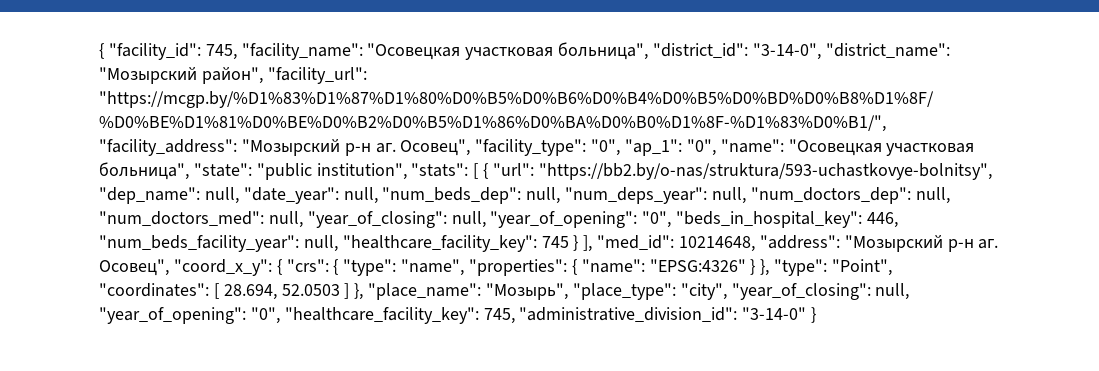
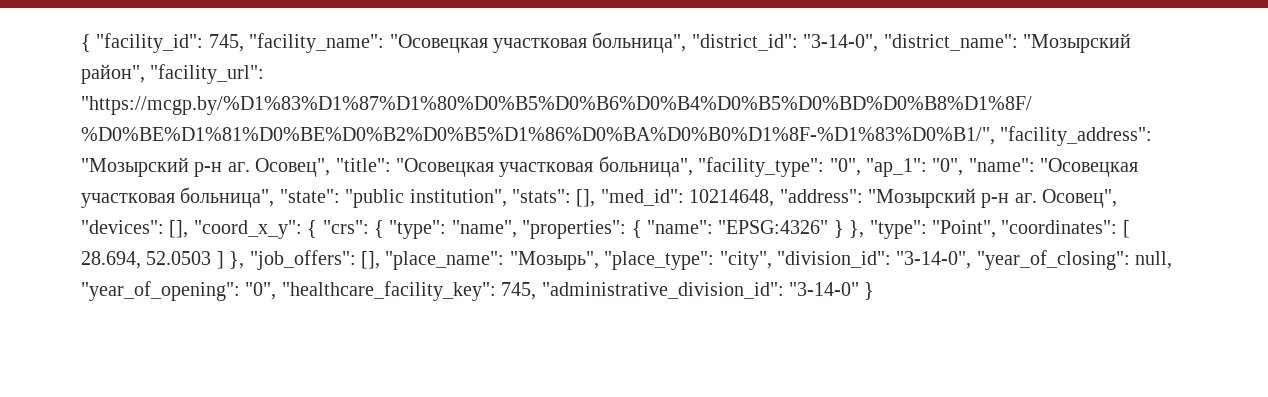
(471, 147) none -> [335,156,693,177] "title": "Осовецкая участковая больница",
[473,163,992,180] [99,187,950,204] [99,211,899,228] [99,235,593,252] [ { "url": "https://bb2.by/o-nas/struktura/593-uchastkovye-bolnitsy", "dep_name": null, "date_year": null, "num_beds_dep": null, "num_deps_year": null, "num_doctors_dep": null, "num_doctors_med": null, "year_of_closing": null, "year_of_opening": "0", "beds_in_hospital_key": 446, "num_beds_facility_year": null, "healthcare_facility_key": 745 } ], -> [576,189,596,207] [],
(169, 267) none -> [81,220,189,238] "devices": [],
(364, 291) none -> [249,250,380,270] "job_offers": [],
(727, 291) none -> [776,251,972,269] "division_id": "3-14-0",

